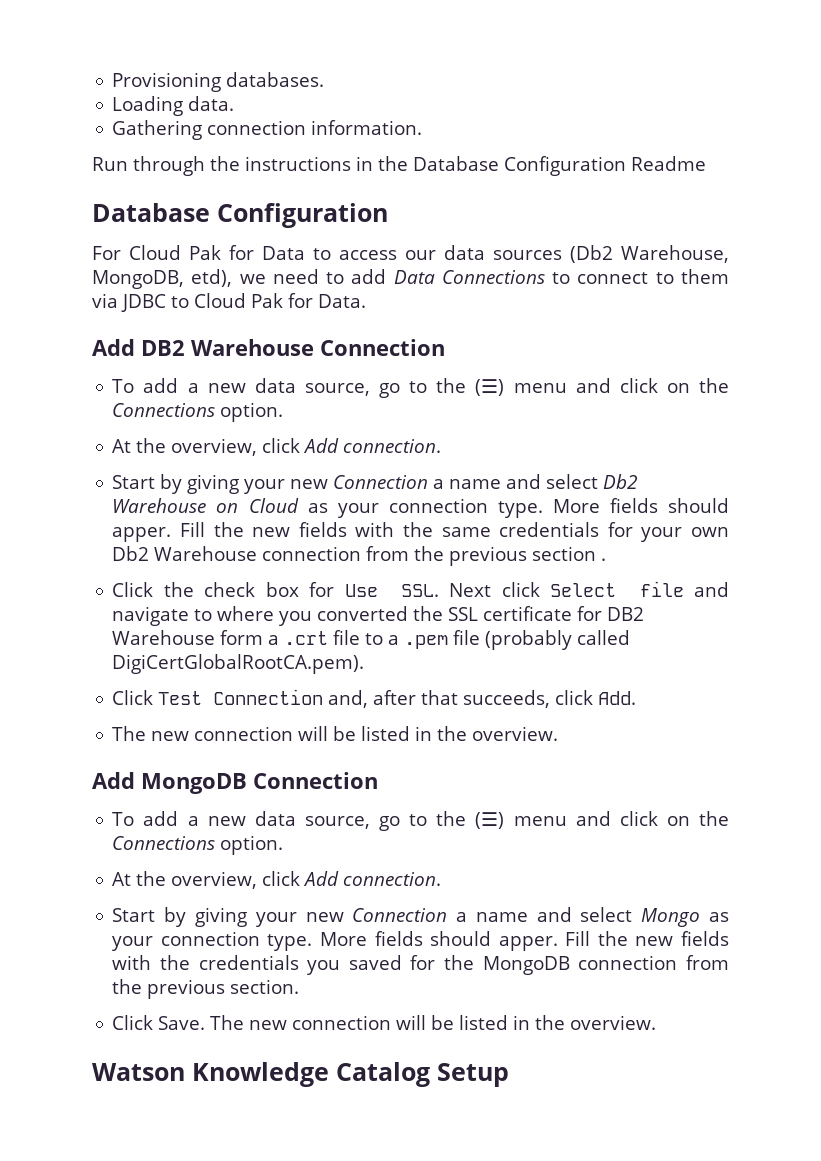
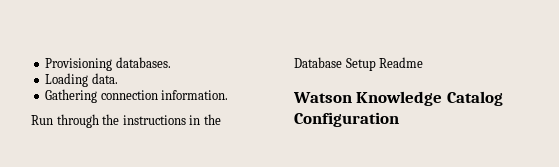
[504,156,626,176] Configuration -> [345,58,376,71] Setup
[92,203,388,228] [92,245,729,263] [92,269,730,289] [92,293,366,312] [92,339,445,356] [112,378,729,398] [112,402,284,422] [112,438,442,456] [112,474,639,494] [112,498,729,518] [112,522,729,542] [112,546,607,566] [112,581,729,597] [112,606,645,626] [112,630,631,650] [112,654,365,674] [112,689,637,708] [112,726,559,741] [92,772,378,794] [112,811,729,831] [112,835,284,855] [112,871,442,889] [112,907,729,927] [112,931,729,951] [112,955,729,975] [112,979,300,999] [112,1015,657,1030] // Database Configuration // For Cloud Pak for Data to access our data sources (Db2 Warehouse, MongoDB, etd), we need to add Data Connections to connect to them via JDBC to Cloud Pak for Data. // Add DB2 Warehouse Connection // To add a new data source, go to the (☰) menu and click on the Connections option. // At the overview, click Add connection. // Start by giving your new Connection a name and select Db2 Warehouse on Cloud as your connection type. More fields should apper. Fill the new fields with the same credentials for your own Db2 Warehouse connection from the previous section . // Click the check box for Use SSL. Next click Select file and navigate to where you converted the SSL certificate for DB2 Warehouse form a .crt file to a .pem file (probably called DigiCertGlobalRootCA.pem). // Click Test Connection and, after that succeeds, click Add. // The new connection will be listed in the overview. // Add MongoDB Connection // To add a new data source, go to the (☰) menu and click on the Connections option. // At the overview, click Add connection. // Start by giving your new Connection a name and select Mongo as your connection type. More fields should apper. Fill the new fields with the credentials you saved for the MongoDB connection from the previous section. // Click Save. The new connection will be listed in the overview. -> (424, 62) none
[437,1063,509,1087] Setup -> [294,112,399,127] Configuration

